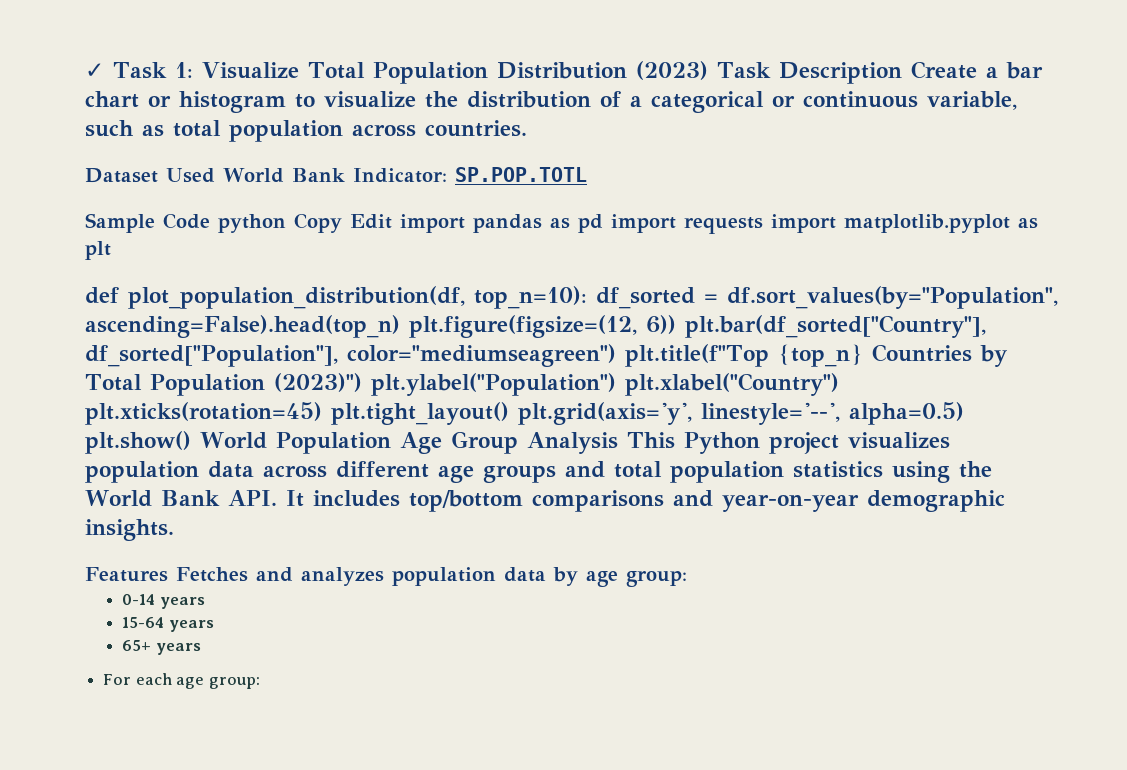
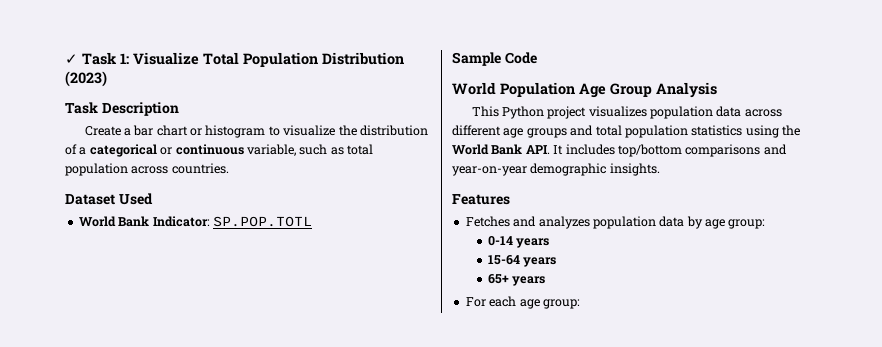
(708, 70) none -> (107, 79) //
(902, 73) none -> (179, 109) //
(215, 175) none -> (153, 199) //
[218,213,1038,234] [85,241,111,260] [85,286,1058,309] [85,315,986,338] [85,344,1008,367] [85,373,839,396] [85,402,964,425] [85,431,191,454] python Copy Edit import pandas as pd import requests import matplotlib.pyplot as plt // def plot_population_distribution(df, top_n=10): df_sorted = df.sort_values(by="Population", ascending=False).head(top_n) plt.figure(figsize=(12, 6)) plt.bar(df_sorted["Country"], df_sorted["Population"], color="mediumseagreen") plt.title(f"Top {top_n} Countries by Total Population (2023)") plt.ylabel("Population") plt.xlabel("Country") plt.xticks(rotation=45) plt.tight_layout() plt.grid(axis='y', linestyle='--', alpha=0.5) plt.show() -> (537, 58) //
(618, 443) none -> (717, 90) //
(168, 574) none -> (510, 199) //

